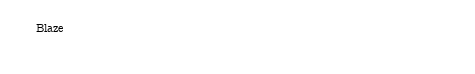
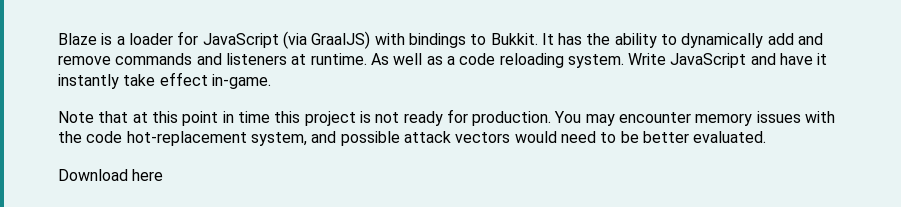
(63, 28) none -> [101,31,824,49] [58,53,828,68] [58,72,271,89] [58,109,836,126] [58,131,767,146] [58,169,164,181] is a loader for JavaScript (via GraalJS) with bindings to Bukkit. It has the ability to dynamically add and remove commands and listeners at runtime. As well as a code reloading system. Write JavaScript and have it instantly take effect in-game. // Note that at this point in time this project is not ready for production. You may encounter memory issues with the code hot-replacement system, and possible attack vectors would need to be better evaluated. // Download here

